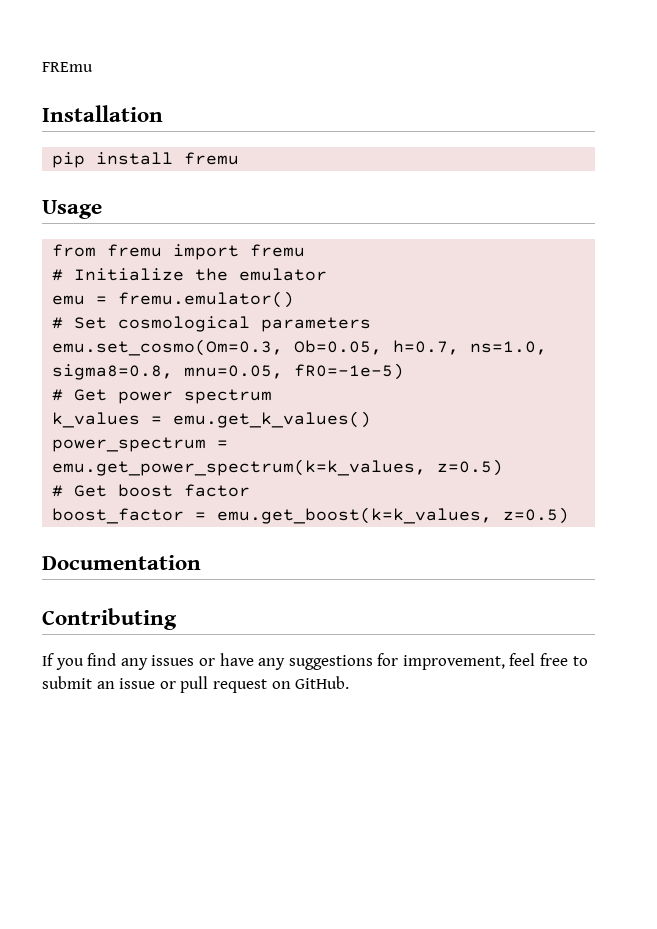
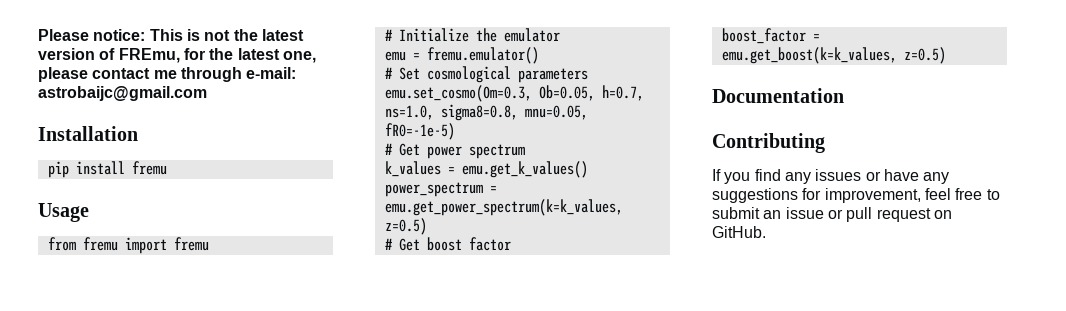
[42,62,93,72] FREmu -> [38,29,304,41] [38,48,316,63] [38,67,297,82] [38,86,207,101] Please notice: This is not the latest version of FREmu, for the latest one, please contact me through e-mail: astrobaijc@gmail.com

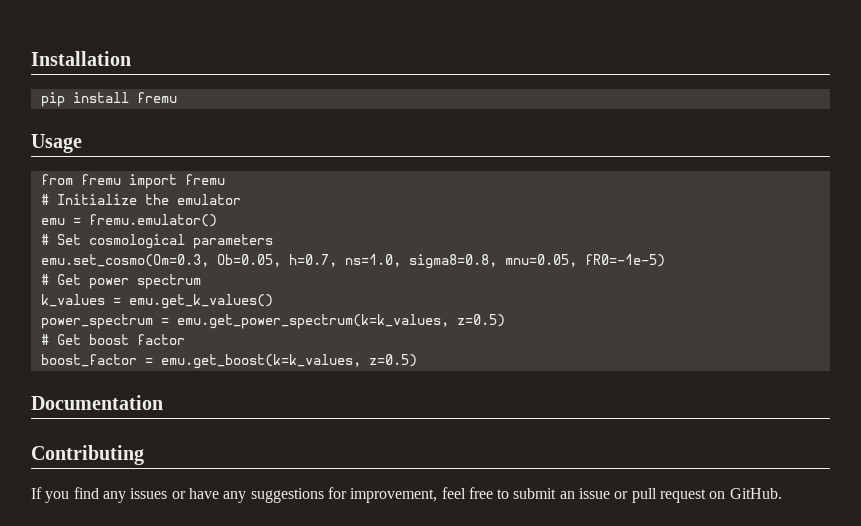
[38,29,304,41] [38,48,316,63] [38,67,297,82] [38,86,207,101] Please notice: This is not the latest version of FREmu, for the latest one, please contact me through e-mail: astrobaijc@gmail.com // -> (31, 58) none

